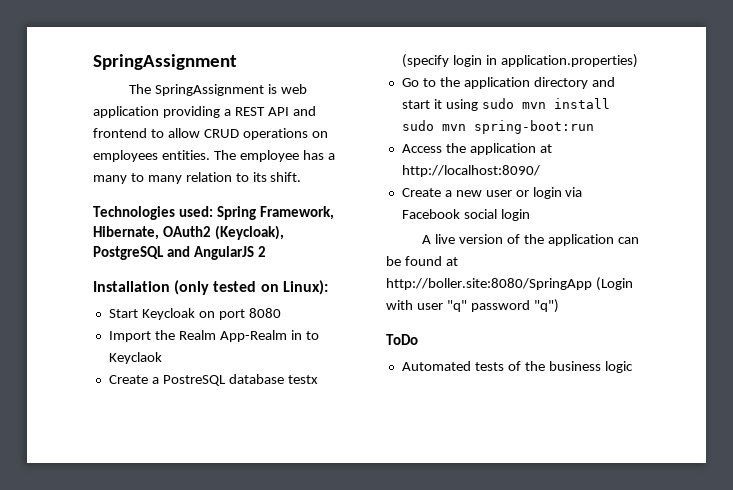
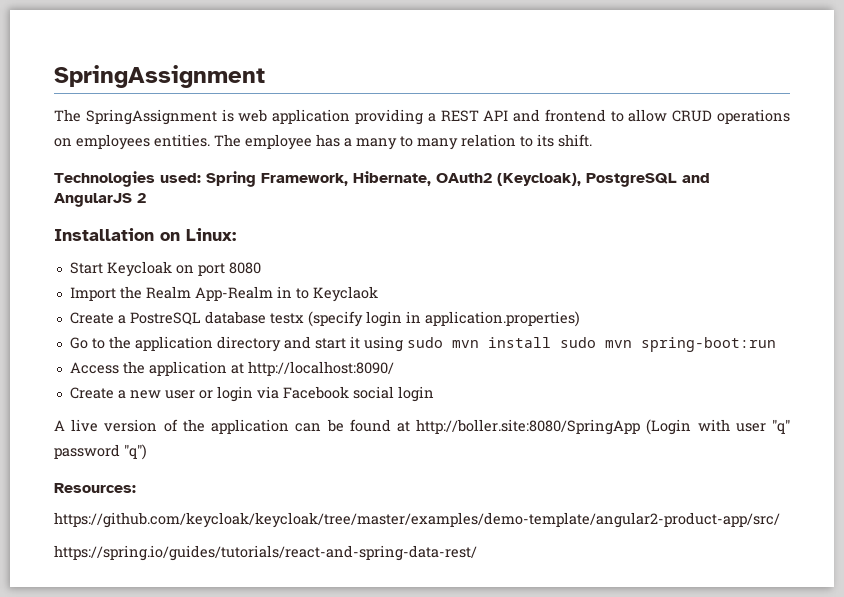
[174,280,328,295] (only tested on Linux): -> [160,228,236,241] on Linux:
[386,334,418,345] [401,361,633,373] ToDo // Automated tests of the business logic -> [54,483,136,493] [54,512,780,528] [54,545,477,561] Resources: // https://github.com/keycloak/keycloak/tree/master/examples/demo-template/angular2-product-app/src/ // https://spring.io/guides/tutorials/react-and-spring-data-rest/

